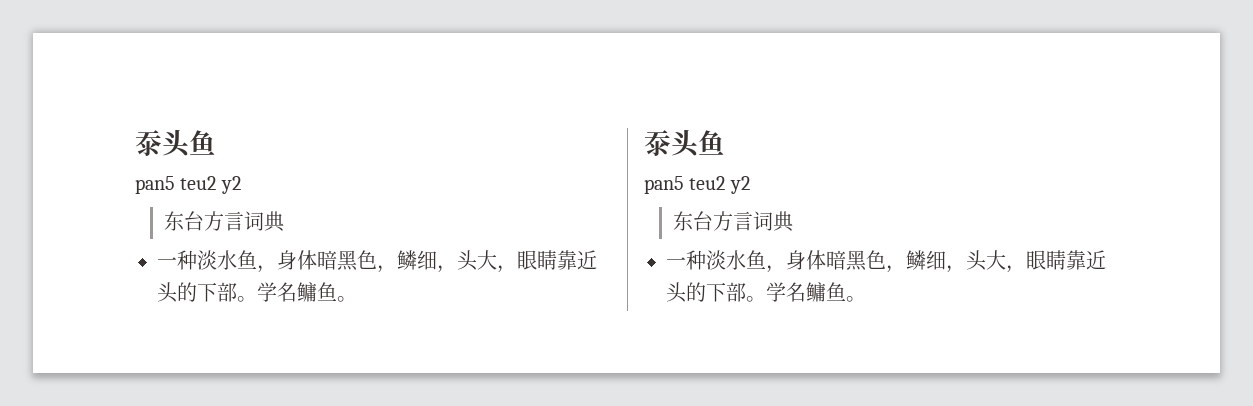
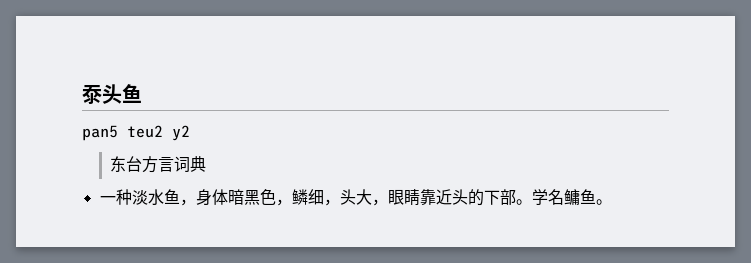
[644,129,725,157] [644,176,750,194] [673,211,795,232] [666,250,1106,273] [666,282,866,303] // 沗头鱼 // pan5 teu2 y2 // 东台方言词典 // 一种淡水鱼，身体暗黑色，鳞细，头大，眼睛靠近头的下部。学名鳙鱼。 -> (612, 202) none

